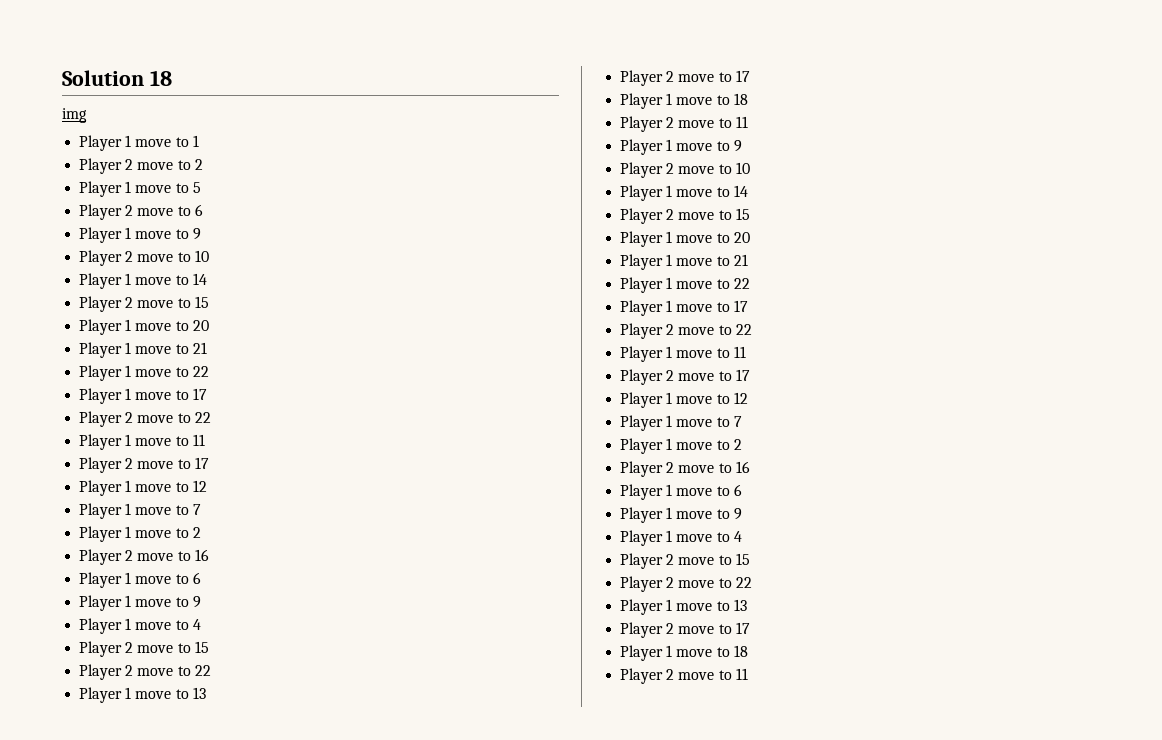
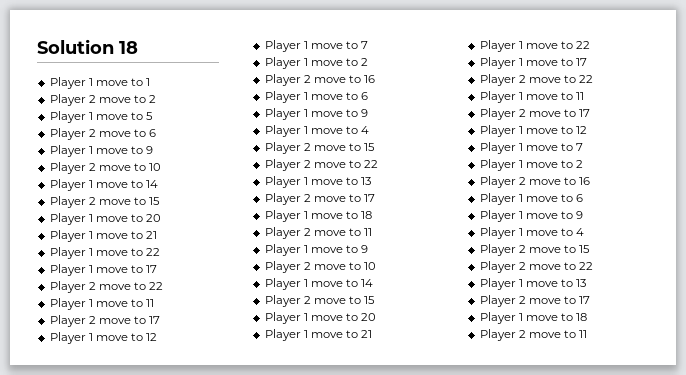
[62,108,87,123] // img -> (138, 47) none

